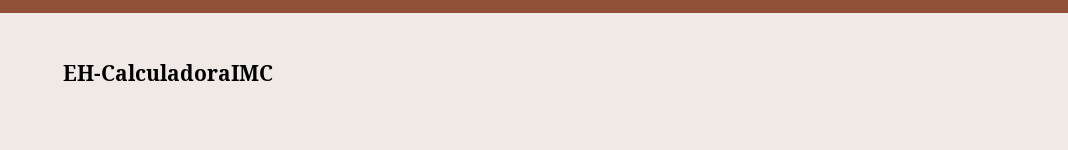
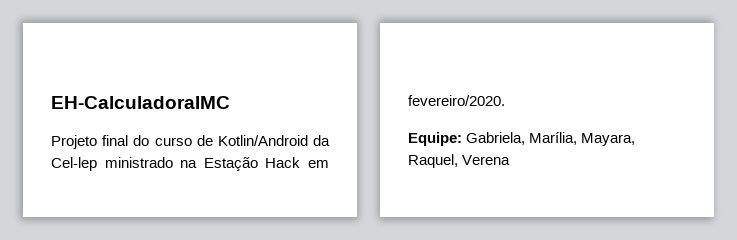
(273, 72) none -> [51,135,330,149] [51,157,329,171] [408,95,505,106] [408,132,636,146] [408,154,511,168] // Projeto final do curso de Kotlin/Android da Cel-lep ministrado na Estação Hack em fevereiro/2020. // Equipe: Gabriela, Marília, Mayara, Raquel, Verena

